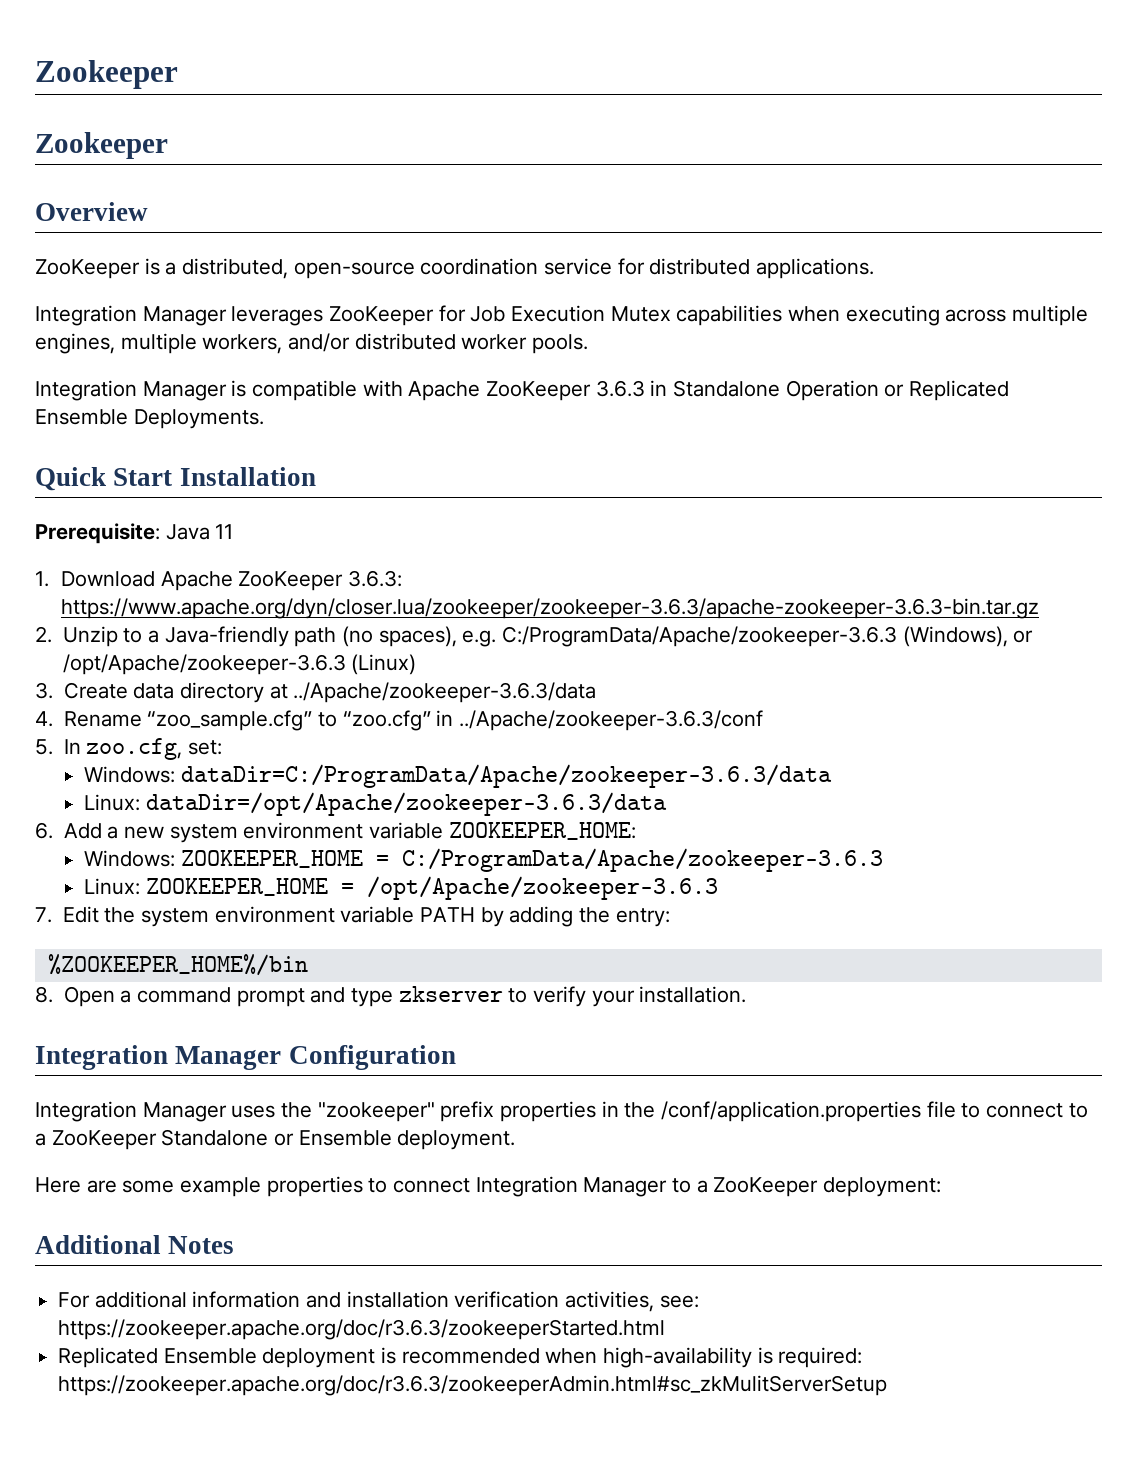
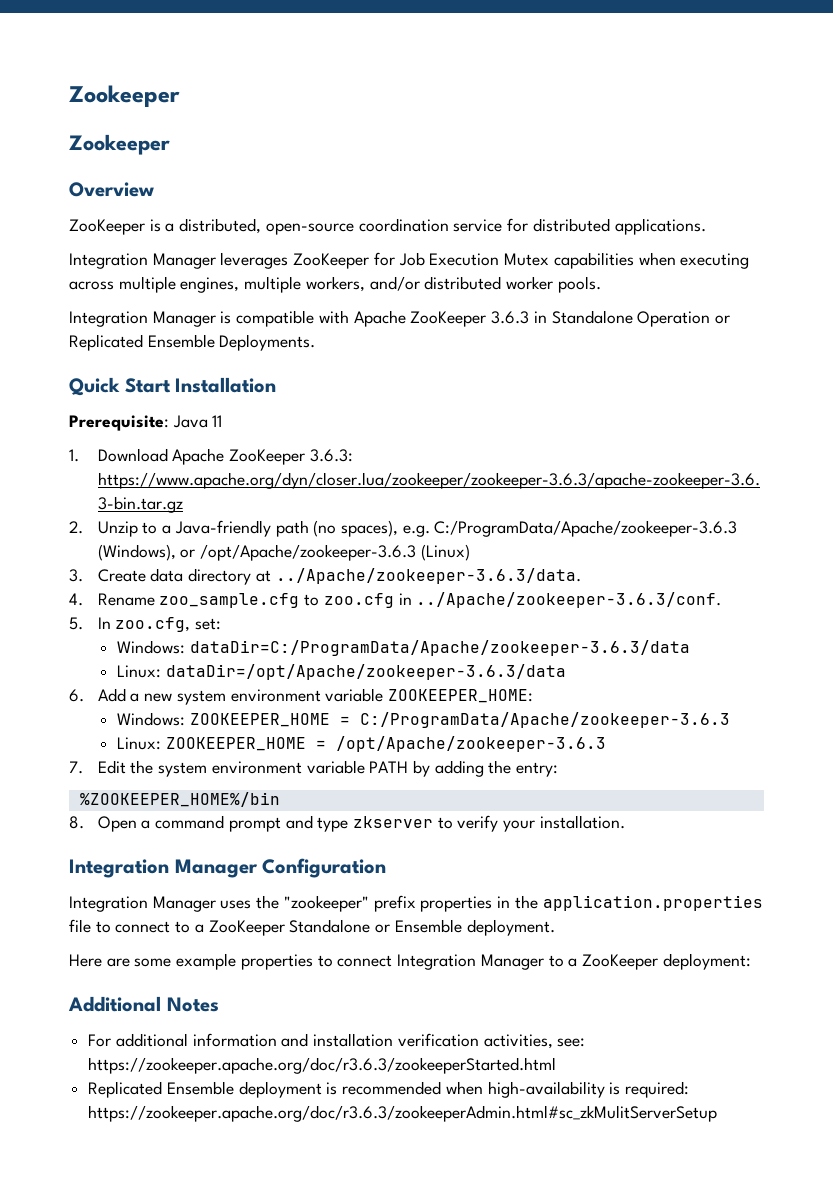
[293,682,597,703] ../Apache/zookeeper-3.6.3/data -> [275,568,581,584] ../Apache/zookeeper-3.6.3/data.
[147,710,763,731] “zoo_sample.cfg” to “zoo.cfg” in ../Apache/zookeeper-3.6.3/conf -> [159,592,722,608] zoo_sample.cfg to zoo.cfg in ../Apache/zookeeper-3.6.3/conf.
[661,1101,922,1122] /conf/application.properties -> [542,895,763,911] application.properties

